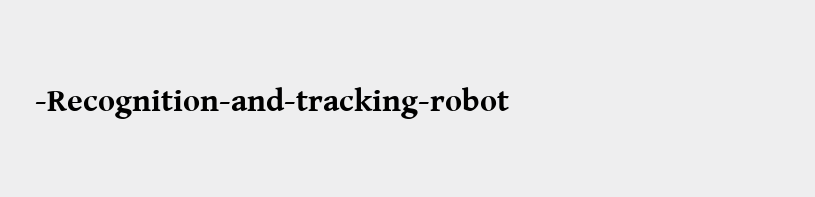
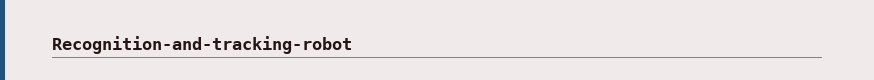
[35,87,509,119] -Recognition-and-tracking-robot -> [52,36,352,54] Recognition-and-tracking-robot

